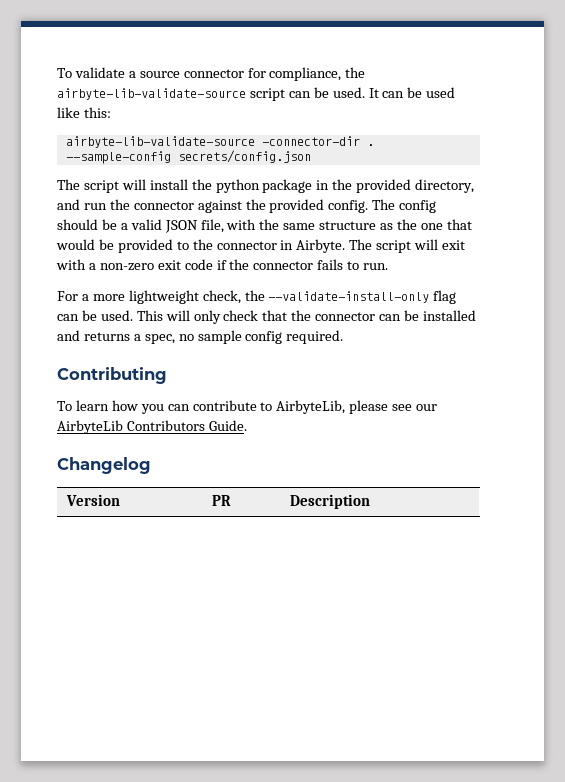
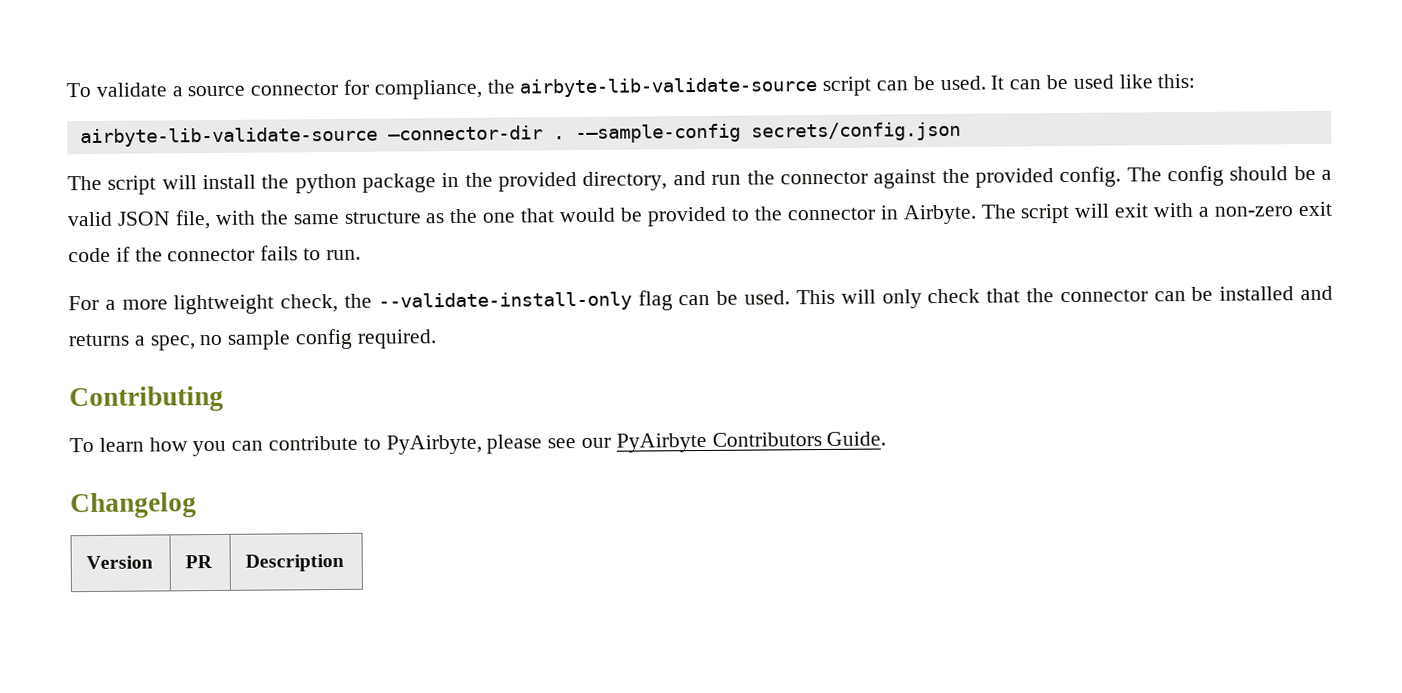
[276,400,346,414] AirbyteLib, -> [385,434,482,455] PyAirbyte,
[57,420,123,434] AirbyteLib -> [615,432,707,453] PyAirbyte

